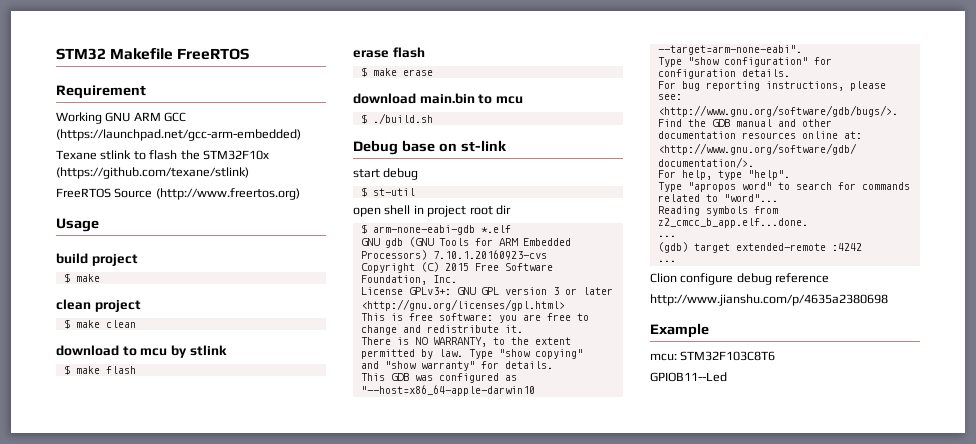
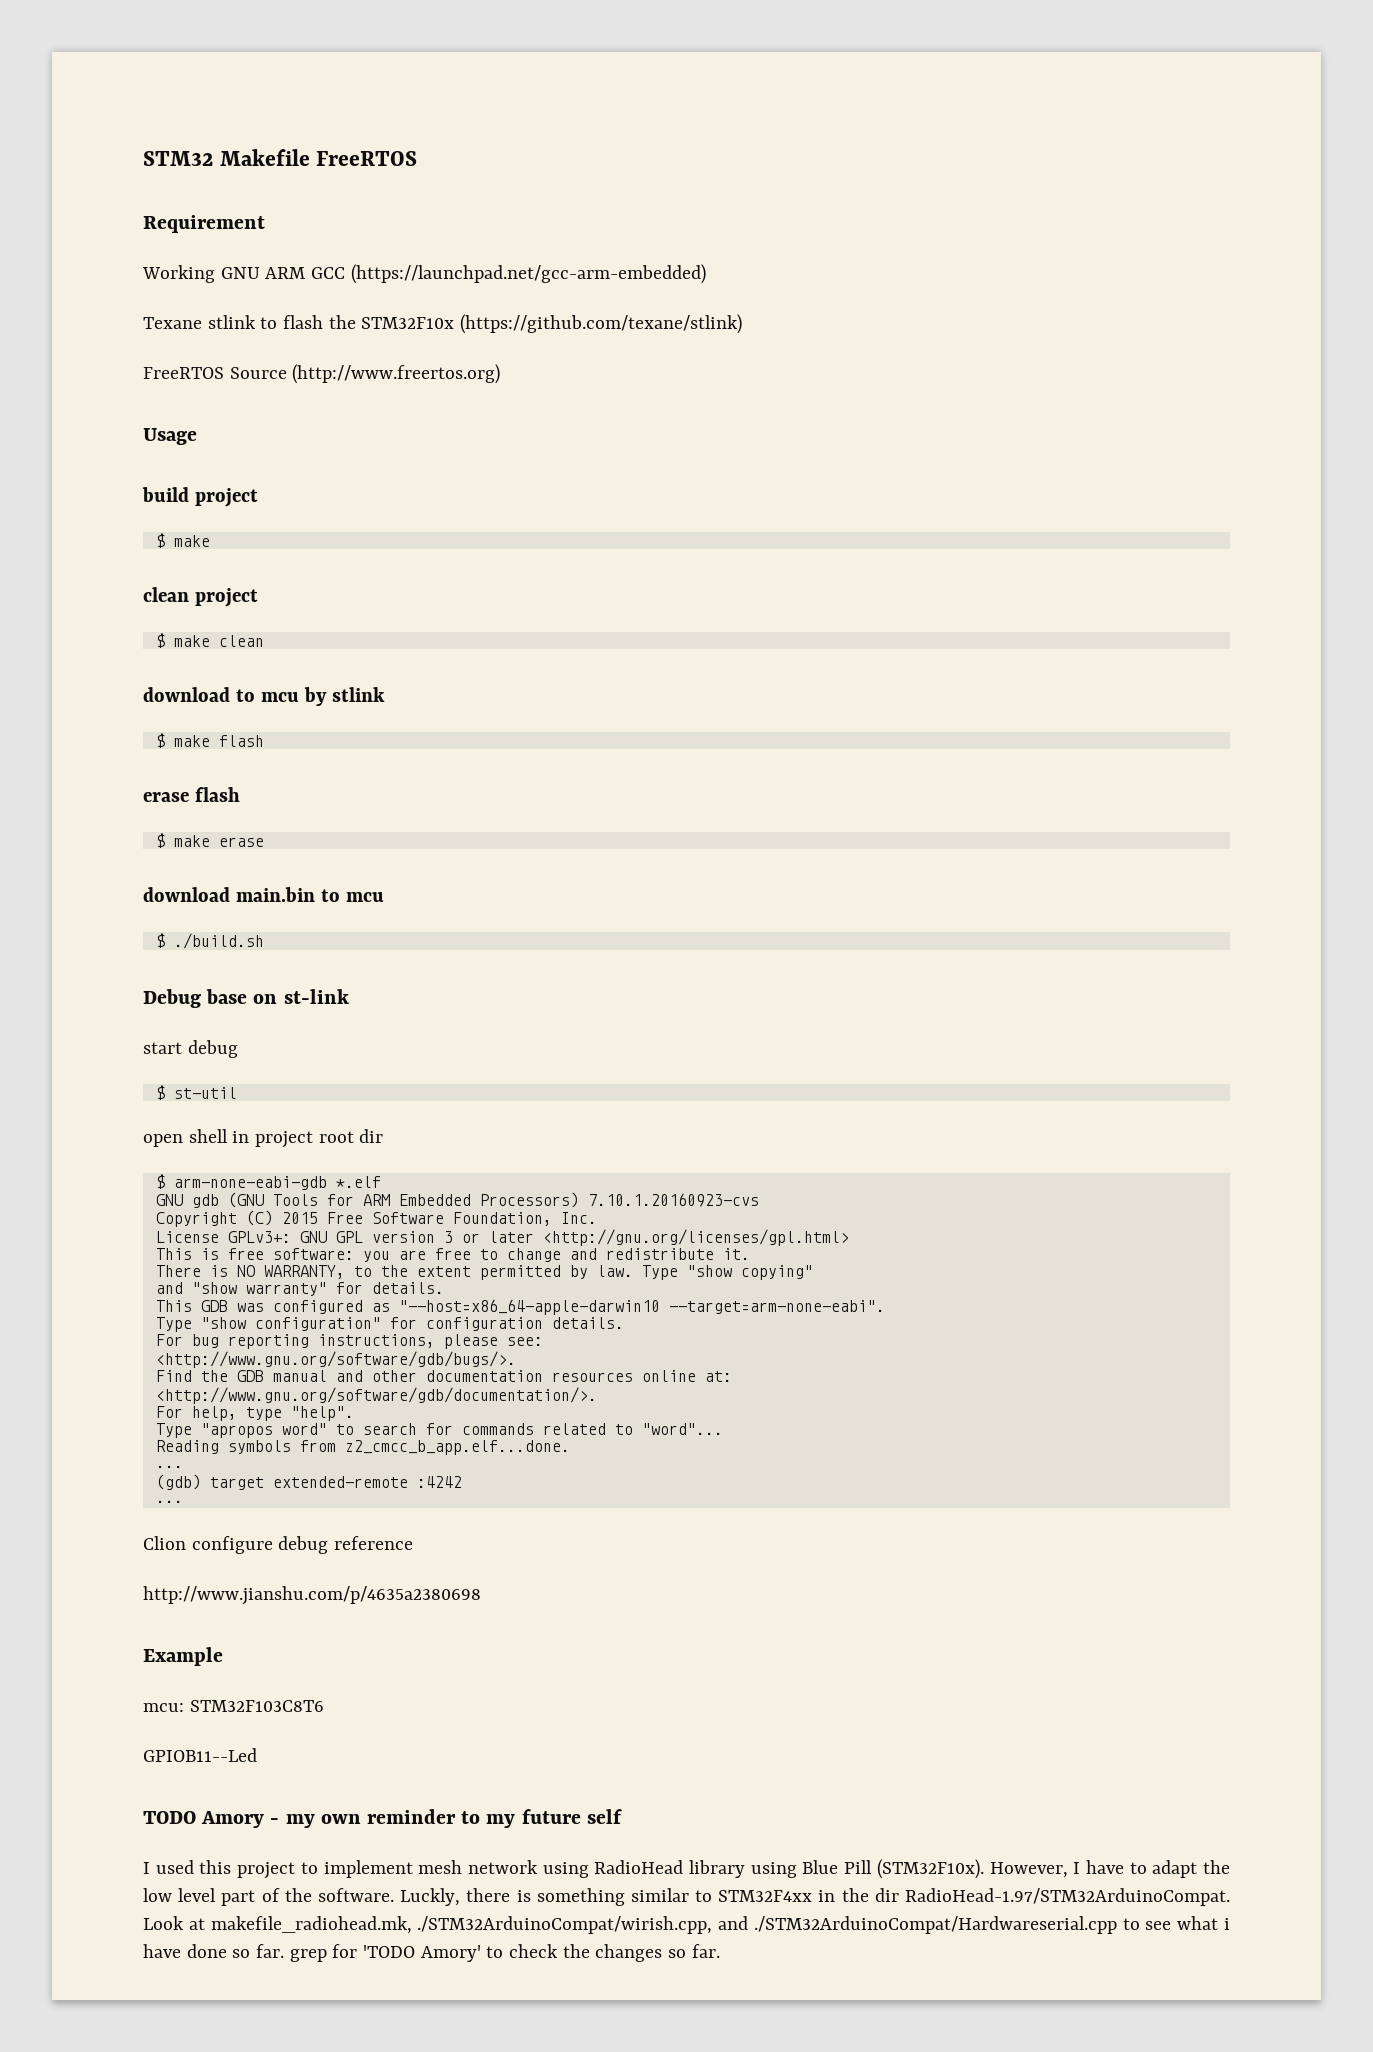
(727, 377) none -> [143,1809,622,1828] [143,1859,1231,1879] [143,1888,1230,1906] [143,1916,1231,1934] [143,1944,720,1962] // TODO Amory - my own reminder to my future self // I used this project to implement mesh network using RadioHead library using Blue Pill (STM32F10x). However, I have to adapt the low level part of the software. Luckly, there is something similar to STM32F4xx in the dir RadioHead-1.97/STM32ArduinoCompat. Look at makefile_radiohead.mk, ./STM32ArduinoCompat/wirish.cpp, and ./STM32ArduinoCompat/Hardwareserial.cpp to see what i have done so far. grep for 'TODO Amory' to check the changes so far.

